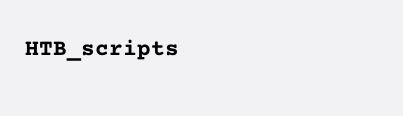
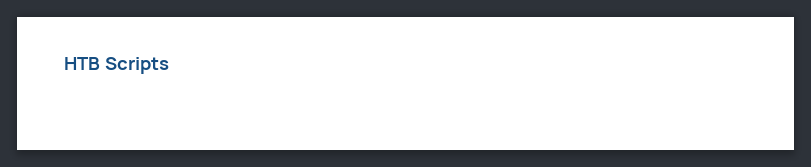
[25,39,179,61] HTB_scripts -> [64,57,169,74] HTB Scripts

